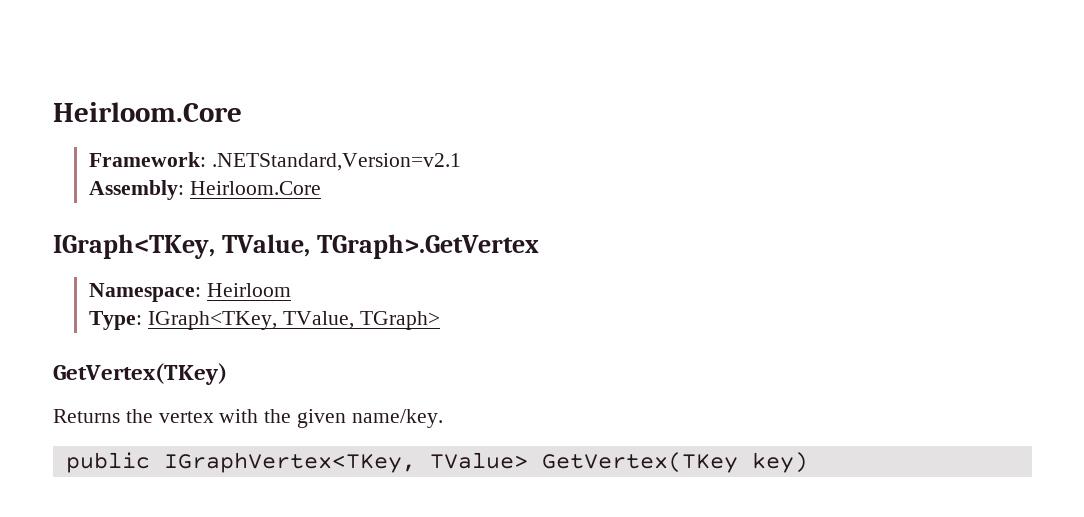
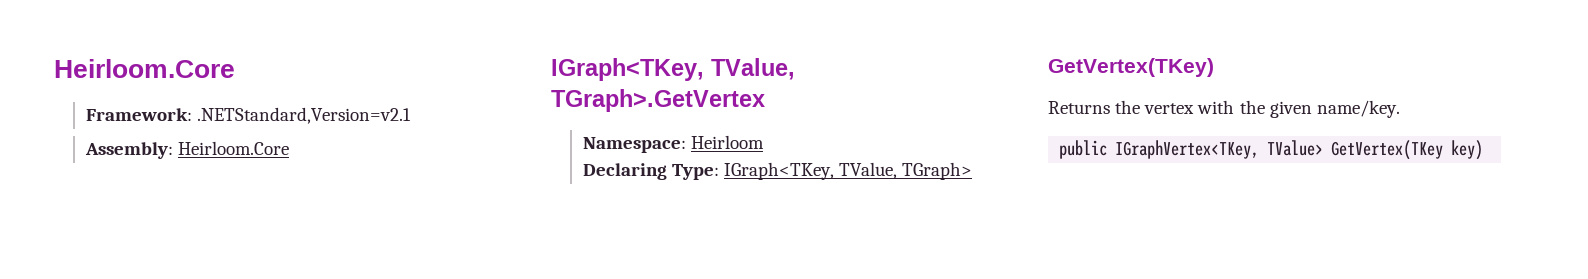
(292, 290) none -> [582,163,667,180] Declaring

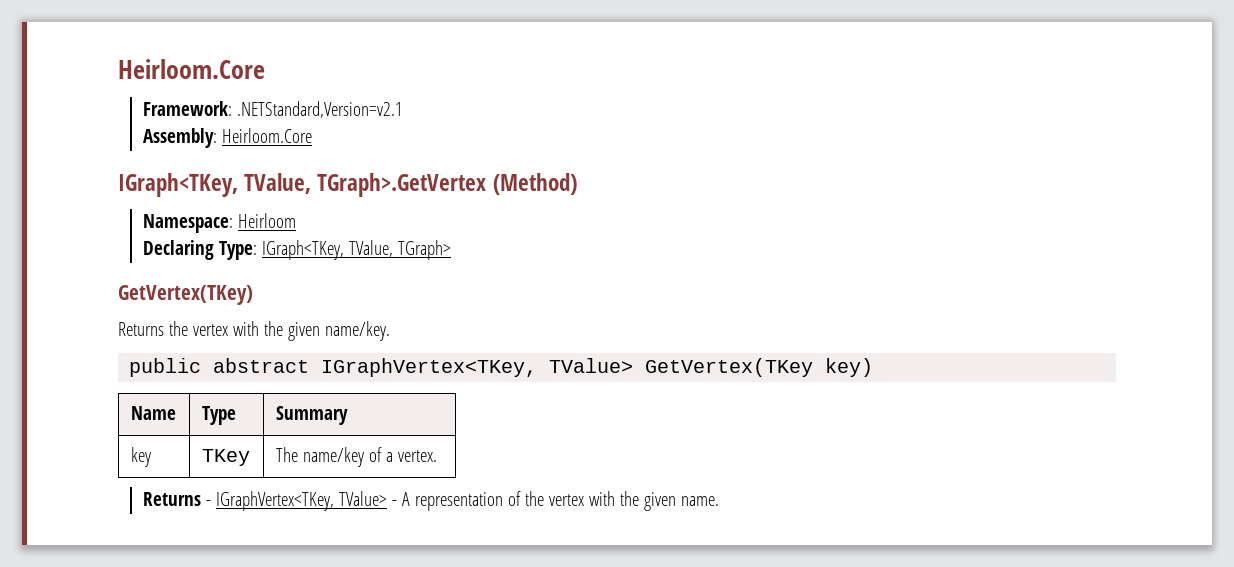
(765, 100) none -> [492,173,577,195] (Method)
(1108, 149) none -> [213,358,310,373] abstract
(1484, 150) none -> [130,406,176,420] [201,406,236,425] [275,406,348,425] [130,447,151,467] [201,449,250,466] [275,447,437,467] [142,491,719,511] // Name | Type | Summary // key | TKey | The name/key of a vertex. // Returns - IGraphVertex<TKey, TValue> - A representation of the vertex with the given name.

